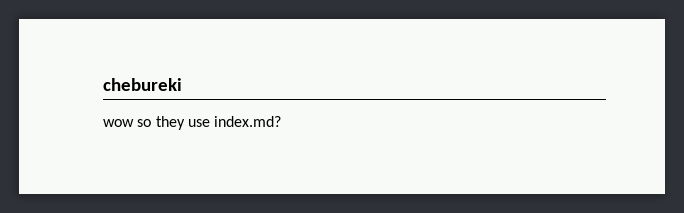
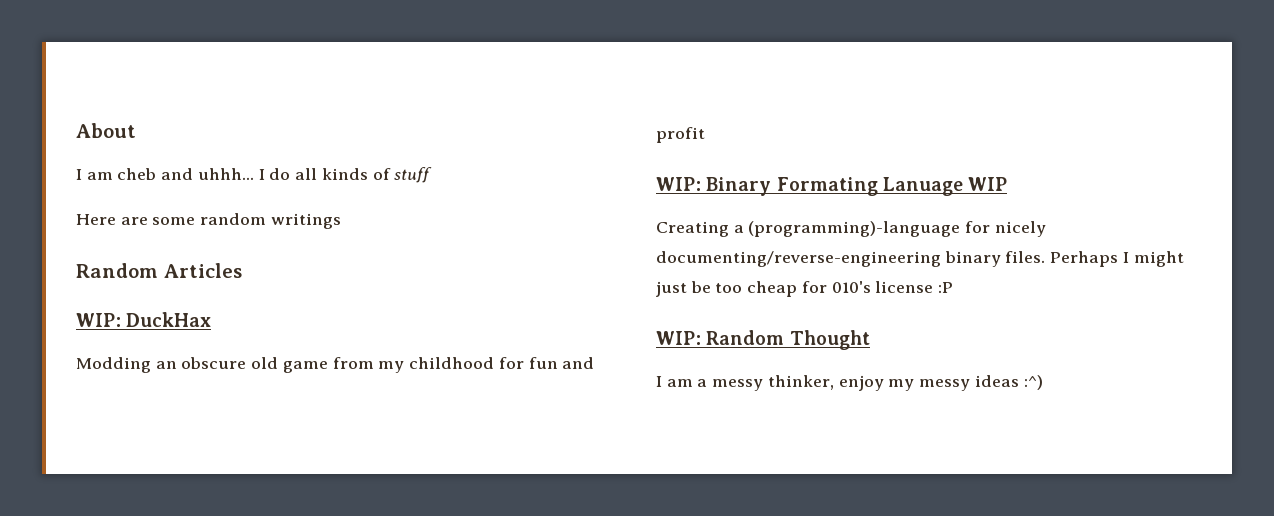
[103,78,182,91] [103,116,282,130] chebureki // wow so they use index.md? -> [76,123,136,138] [76,167,433,183] [76,213,341,229] [76,263,242,278] [76,312,212,327] [76,357,595,373] [656,127,705,143] [656,177,1008,196] [656,221,1046,237] [656,251,1184,267] [656,281,954,297] [656,330,870,350] [656,375,1043,391] About // I am cheb and uhhh... I do all kinds of stuff // Here are some random writings // Random Articles // WIP: DuckHax // Modding an obscure old game from my childhood for fun and profit // WIP: Binary Formating Lanuage WIP // Creating a (programming)-language for nicely documenting/reverse-engineering binary files. Perhaps I might just be too cheap for 010's license :P // WIP: Random Thought // I am a messy thinker, enjoy my messy ideas :^)

